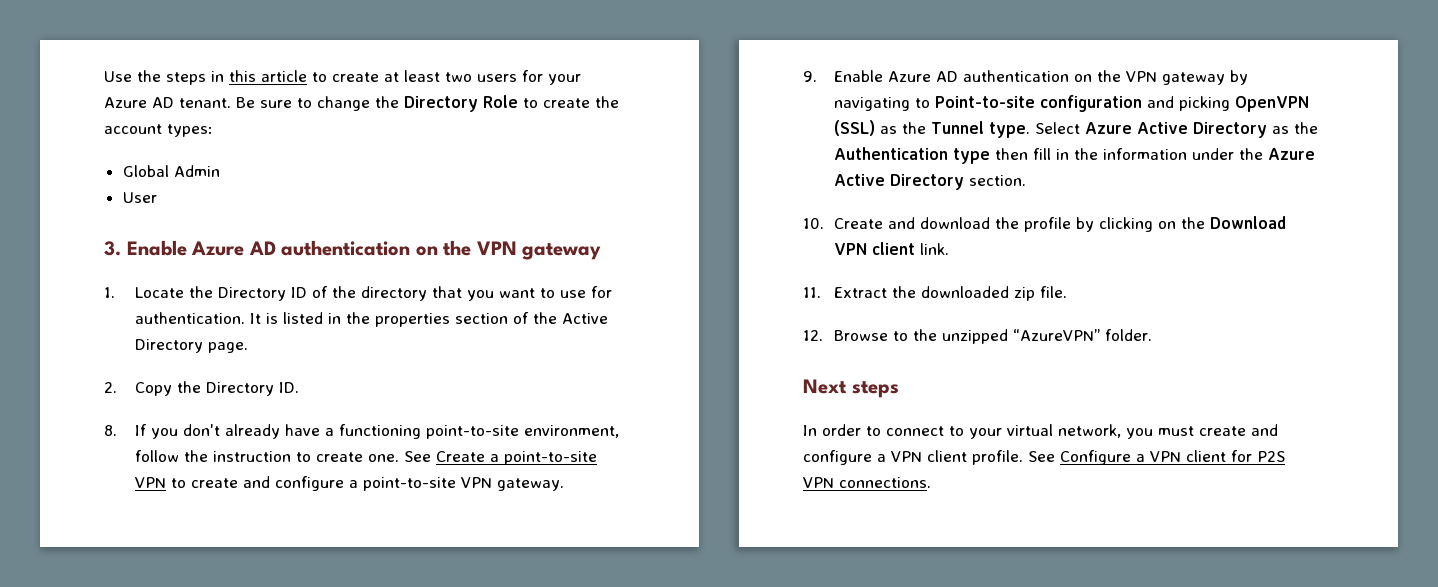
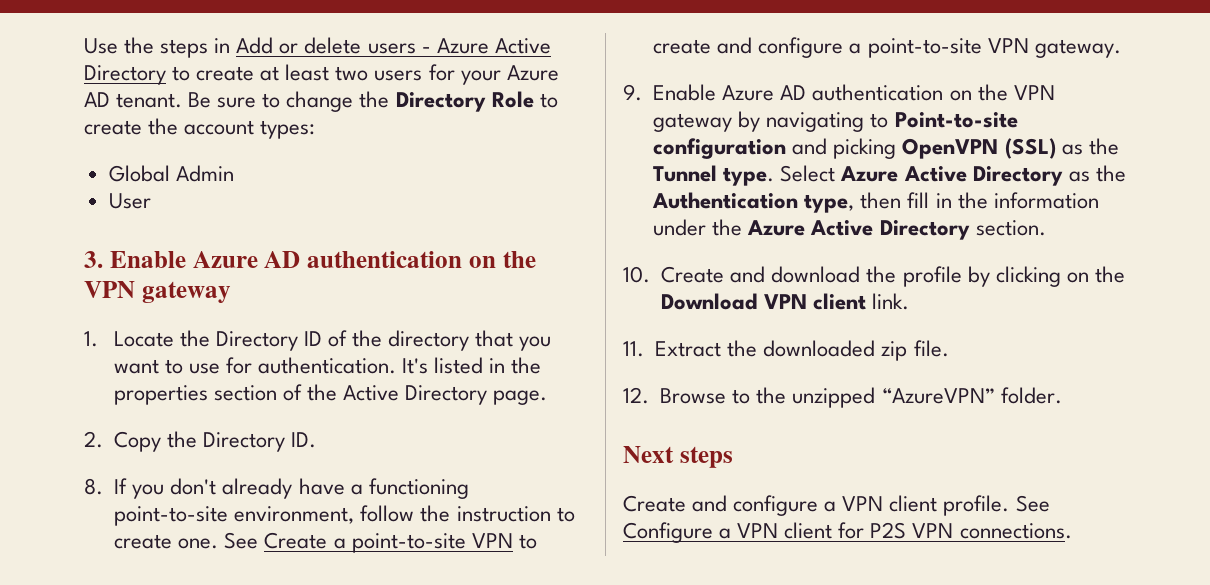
[229,70,307,82] this article -> [236,37,551,54] [84,65,166,85] Add or delete users - Azure Active Directory
[250,313,279,324] It is -> [401,358,428,374] It's
[953,148,991,164] type -> [804,194,855,213] type,
[803,424,1246,439] In order to connect to your virtual network, you must create -> [623,495,686,512] Create

